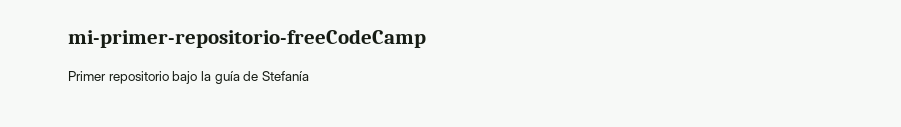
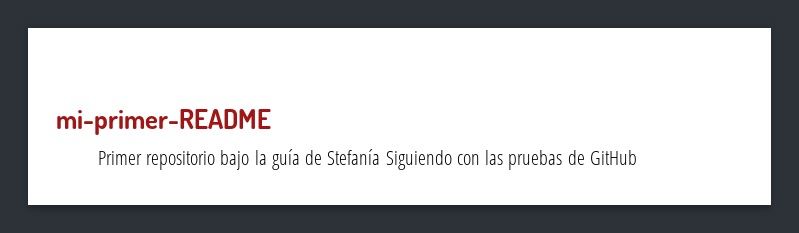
[68,29,426,48] mi-primer-repositorio-freeCodeCamp -> [56,109,271,135] mi-primer-README
(309, 76) none -> [385,150,638,170] Siguiendo con las pruebas de GitHub

